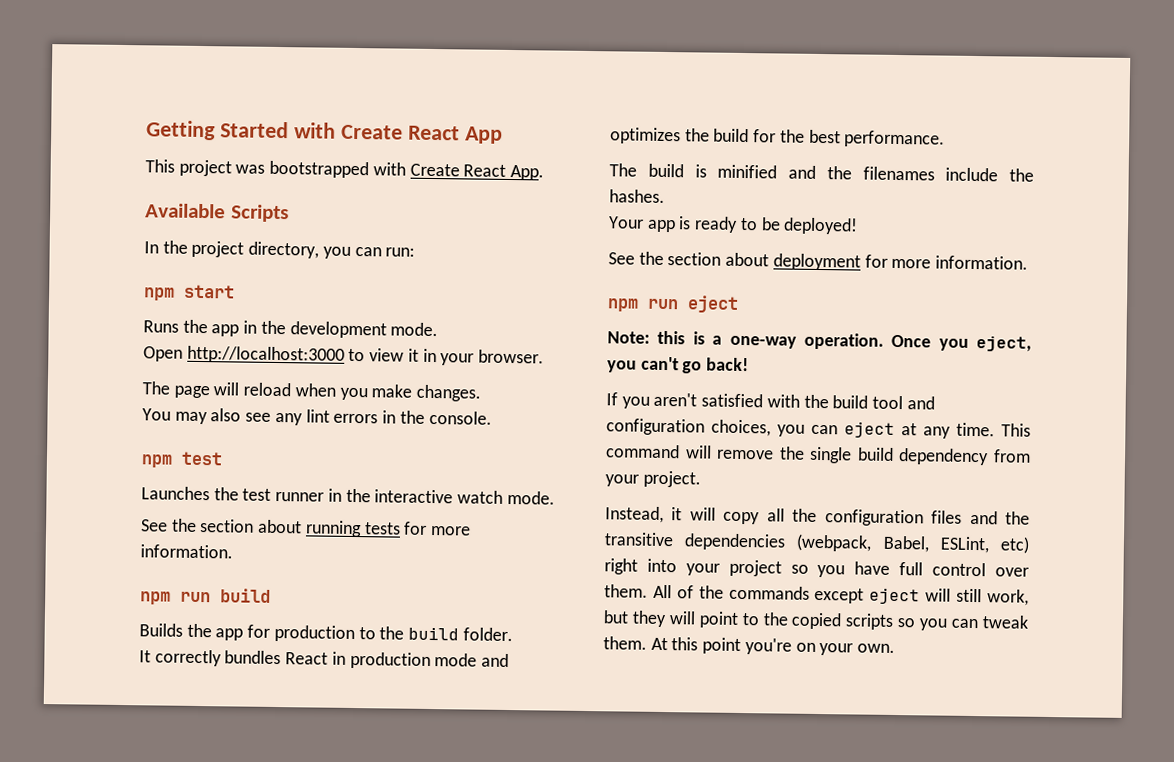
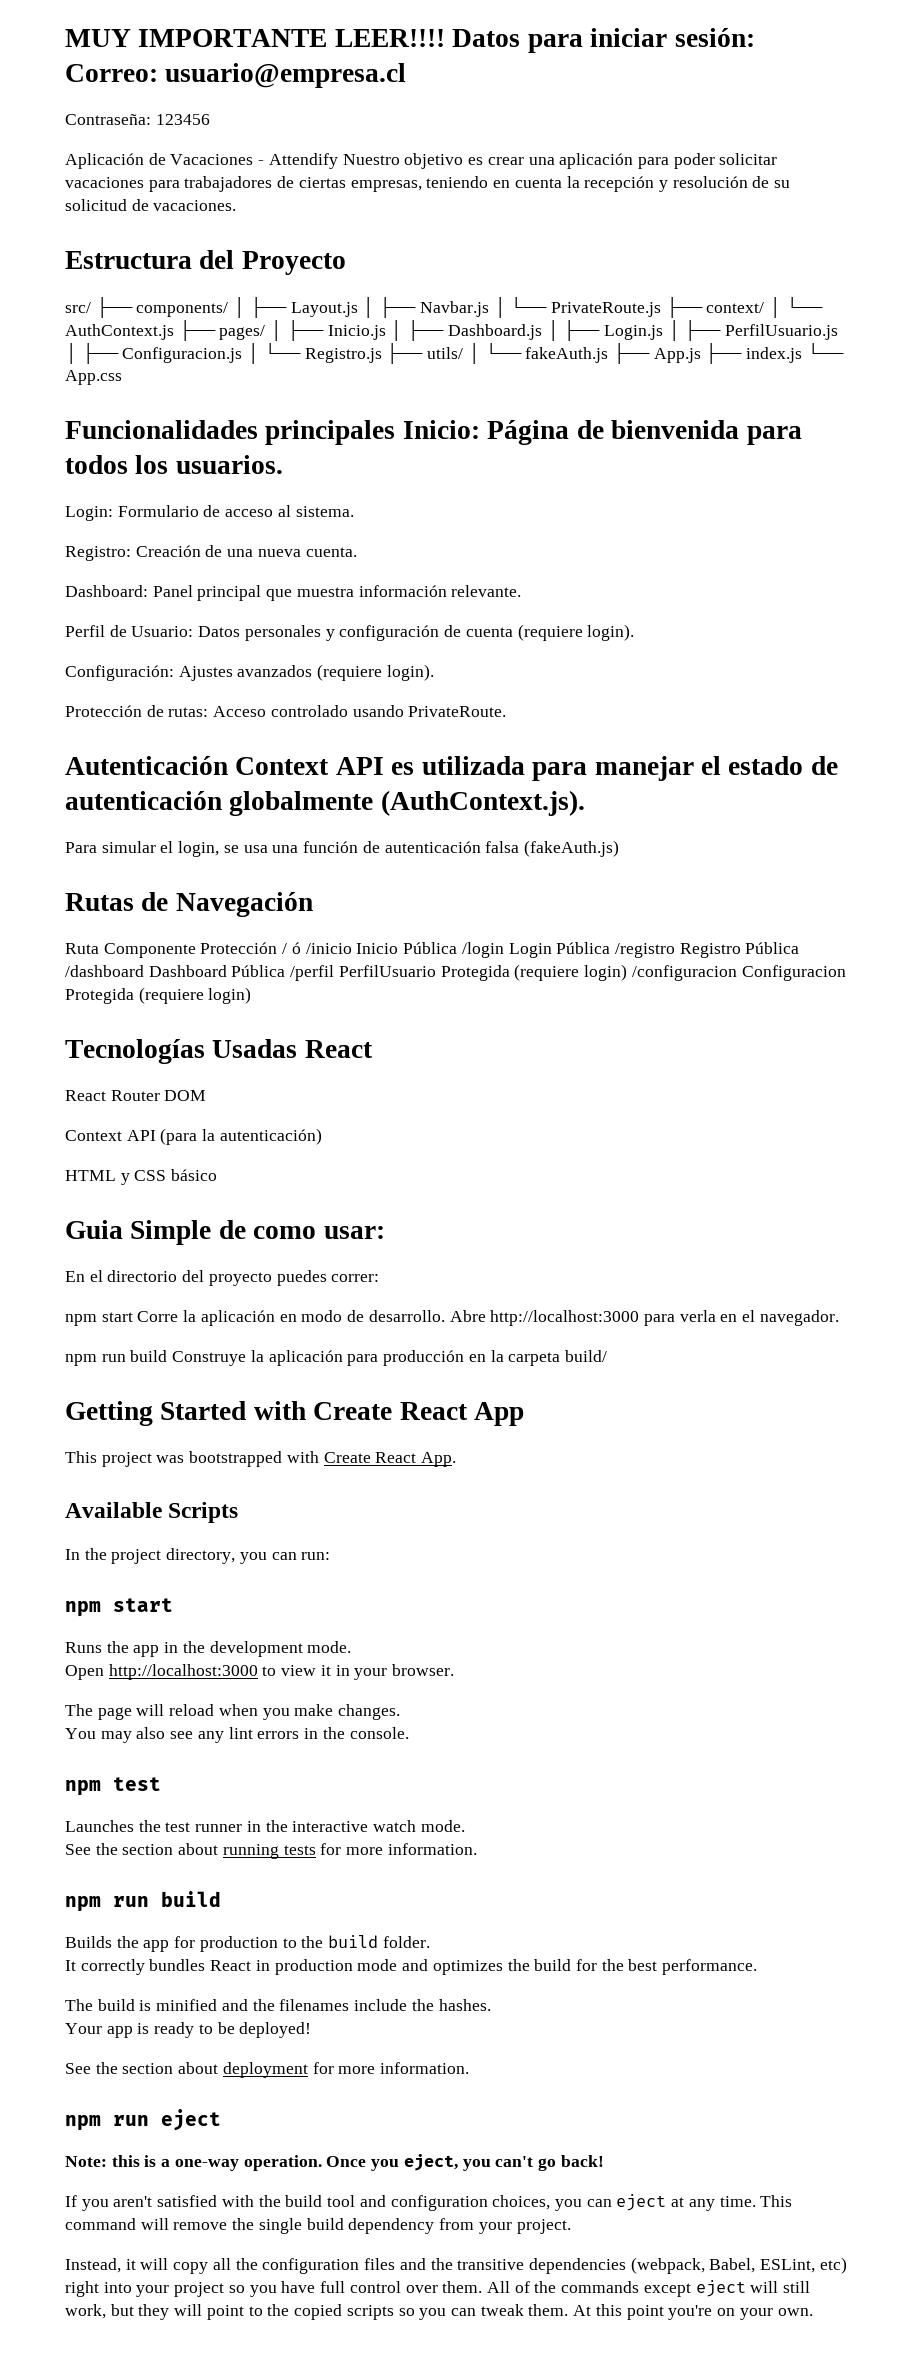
(146, 130) none -> [65,28,755,53] [65,63,407,88] [65,114,210,125] [65,153,778,169] [65,176,791,192] [65,199,237,211] [65,250,346,275] [65,297,823,318] [65,320,839,341] [65,343,844,364] [65,370,122,385] [65,420,802,445] [65,455,283,474] [65,505,354,521] [65,545,357,561] [65,585,522,601] [65,624,635,641] [65,664,434,681] [65,705,507,717] [65,756,838,781] [65,790,585,816] [65,840,619,857] [65,892,313,917] [65,942,800,958] [65,964,846,981] [65,987,252,1004] [65,1039,373,1064] [65,1090,207,1101] [65,1128,322,1145] [65,1169,218,1185] [65,1220,385,1245] [65,1270,380,1286] [65,1310,839,1326] [65,1350,607,1366] MUY IMPORTANTE LEER!!!! Datos para iniciar sesión: Correo: usuario@empresa.cl // Contraseña: 123456 // Aplicación de Vacaciones - Attendify Nuestro objetivo es crear una aplicación para poder solicitar vacaciones para trabajadores de ciertas empresas, teniendo en cuenta la recepción y resolución de su solicitud de vacaciones. // Estructura del Proyecto // src/ ├── components/ │ ├── Layout.js │ ├── Navbar.js │ └── PrivateRoute.js ├── context/ │ └── AuthContext.js ├── pages/ │ ├── Inicio.js │ ├── Dashboard.js │ ├── Login.js │ ├── PerfilUsuario.js │ ├── Configuracion.js │ └── Registro.js ├── utils/ │ └── fakeAuth.js ├── App.js ├── index.js └── App.css // Funcionalidades principales Inicio: Página de bienvenida para todos los usuarios. // Login: Formulario de acceso al sistema. // Registro: Creación de una nueva cuenta. // Dashboard: Panel principal que muestra información relevante. // Perfil de Usuario: Datos personales y configuración de cuenta (requiere login). // Configuración: Ajustes avanzados (requiere login). // Protección de rutas: Acceso controlado usando PrivateRoute. // Autenticación Context API es utilizada para manejar el estado de autenticación globalmente (AuthContext.js). // Para simular el login, se usa una función de autenticación falsa (fakeAuth.js) // Rutas de Navegación // Ruta Componente Protección / ó /inicio Inicio Pública /login Login Pública /registro Registro Pública /dashboard Dashboard Pública /perfil PerfilUsuario Protegida (requiere login) /configuracion Configuracion Protegida (requiere login) // Tecnologías Usadas React // React Router DOM // Context API (para la autenticación) // HTML y CSS básico // Guia Simple de como usar: // En el directorio del proyecto puedes correr: // npm start Corre la aplicación en modo de desarrollo. Abre http://localhost:3000 para verla en el navegador. // npm run build Construye la aplicación para producción en la carpeta build/ //

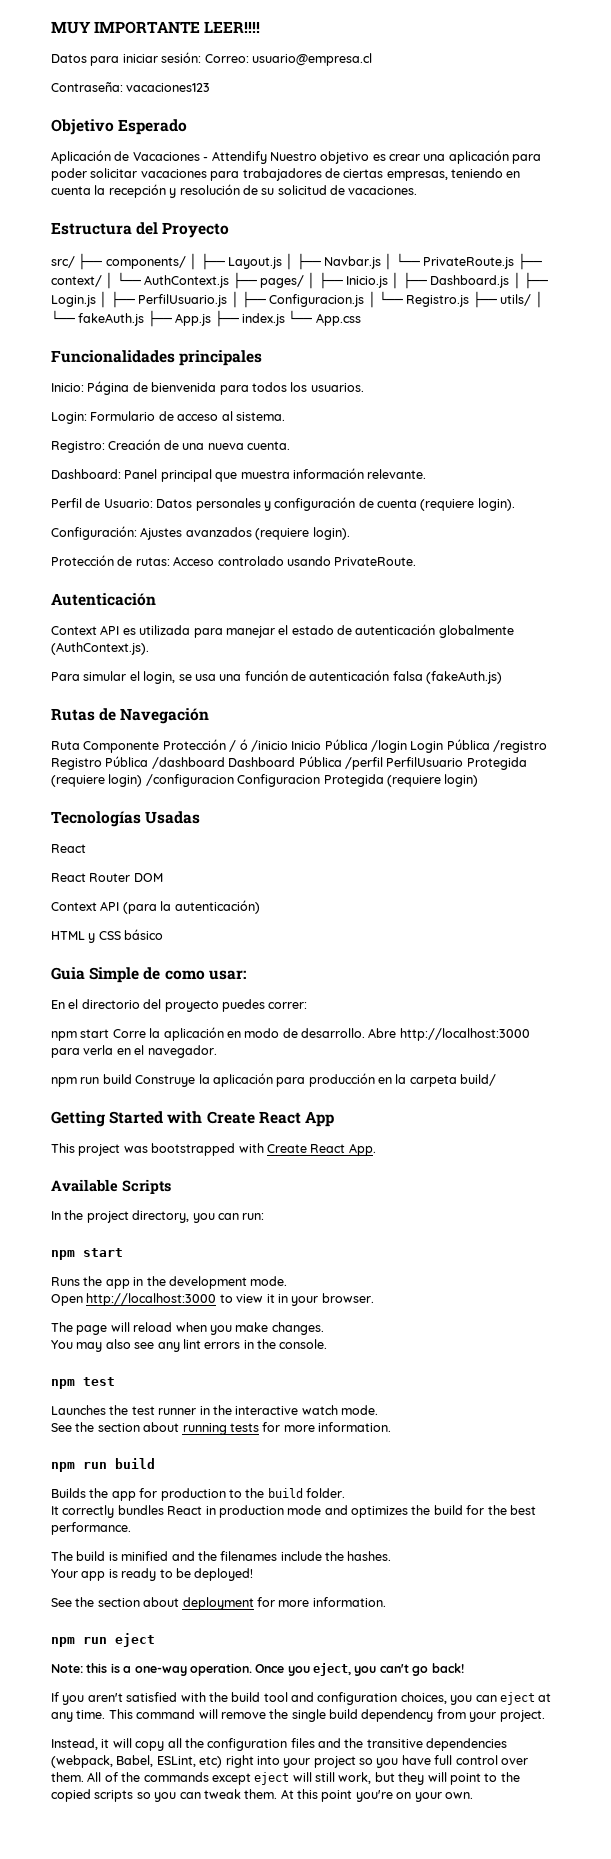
(445, 38) none -> (261, 27) //
[155,114,210,125] 123456 -> [126,83,211,92] [51,119,188,135] vacaciones123 // Objetivo Esperado
(396, 432) none -> (263, 358) //
(228, 765) none -> (156, 599) //
(298, 1048) none -> (201, 817) //

